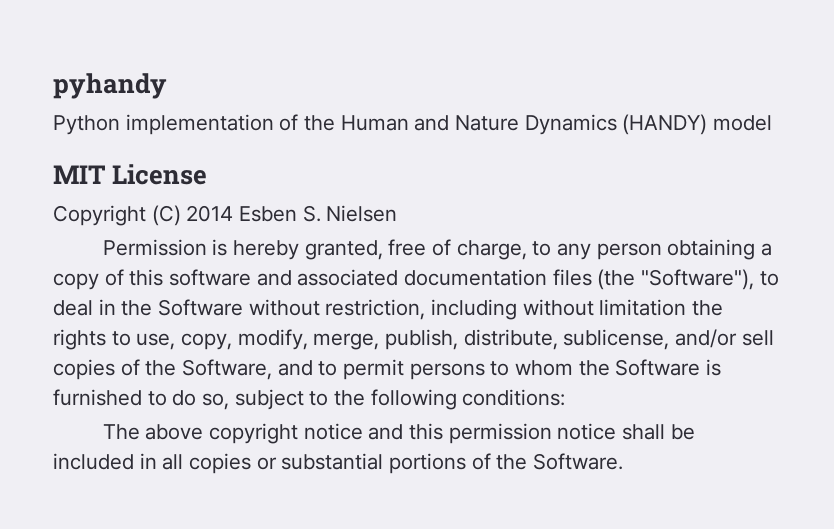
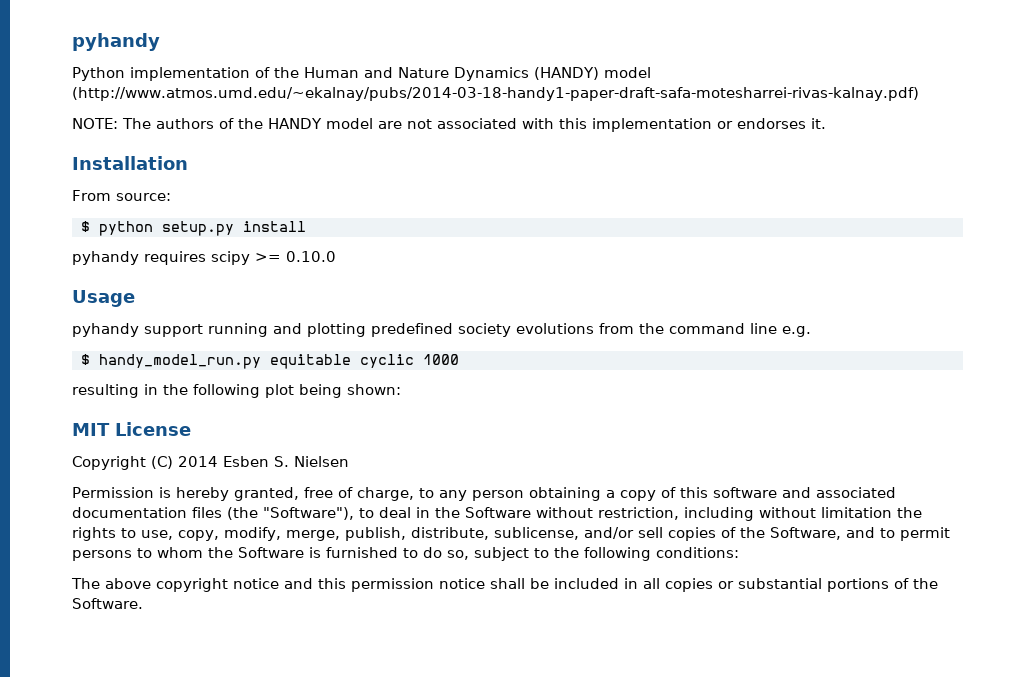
(773, 123) none -> [72,87,919,101] [72,118,826,132] [72,156,188,170] [72,190,171,201] [81,221,306,236] [72,251,336,265] [72,290,135,307] [72,323,811,337] [81,354,459,369] [72,384,401,398] (http://www.atmos.umd.edu/~ekalnay/pubs/2014-03-18-handy1-paper-draft-safa-motesharrei-rivas-kalnay.pdf) // NOTE: The authors of the HANDY model are not associated with this implementation or endorses it. // Installation // From source: // $ python setup.py install // pyhandy requires scipy >= 0.10.0 // Usage // pyhandy support running and plotting predefined society evolutions from the command line e.g. // $ handy_model_run.py equitable cyclic 1000 // resulting in the following plot being shown:

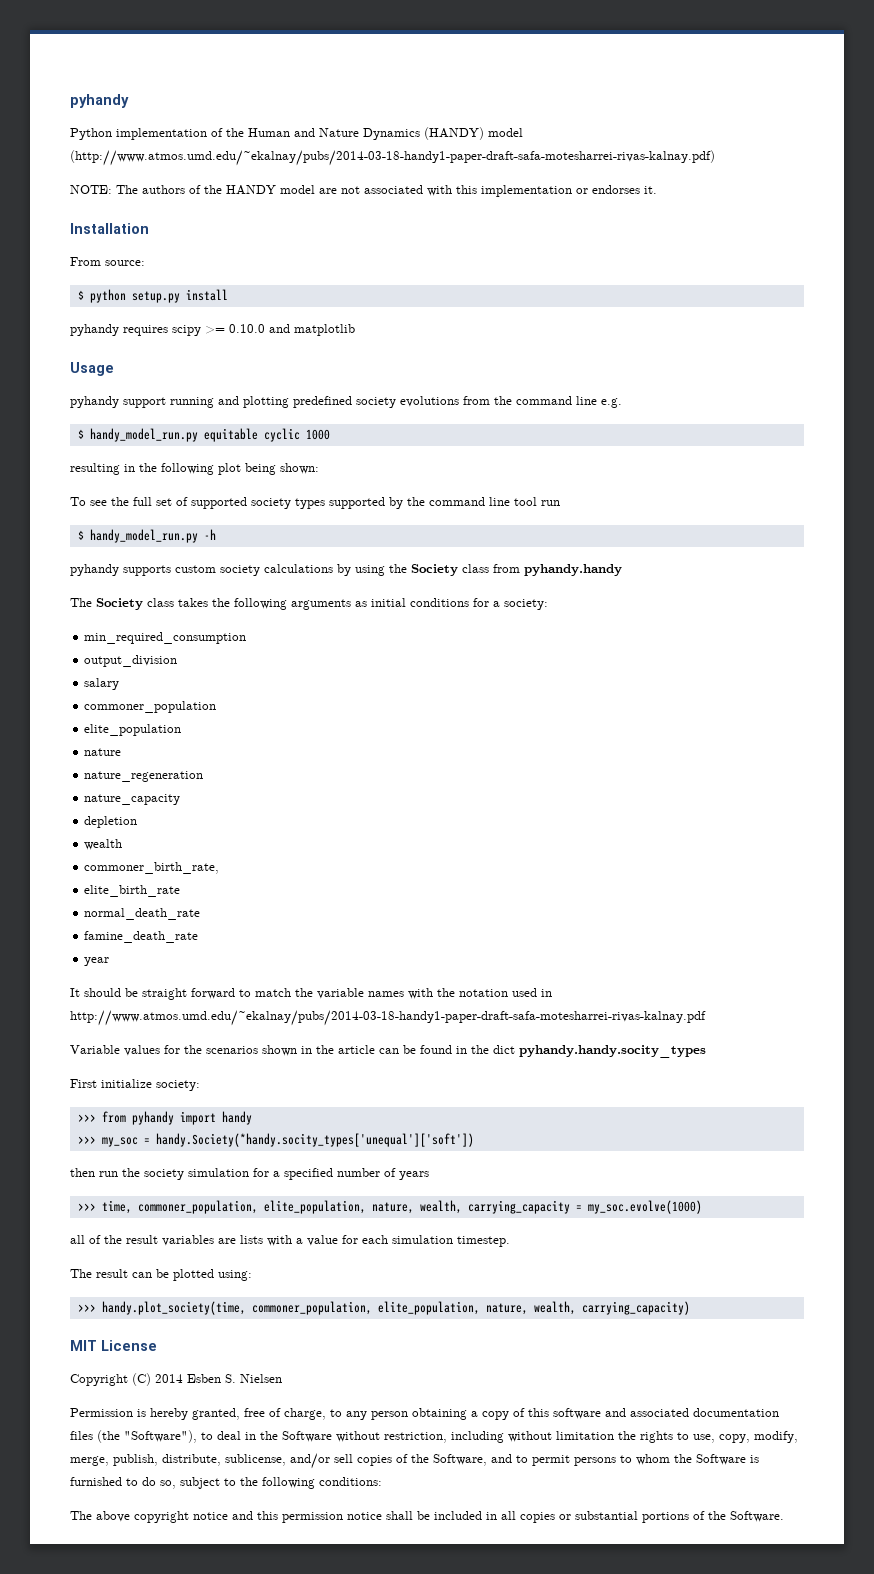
(336, 256) none -> [269,324,355,336] and matplotlib
(401, 389) none -> [70,497,560,509] [77,529,216,543] [70,564,622,576] [70,598,548,610] [84,632,247,644] [84,655,178,667] [84,678,120,690] [84,701,217,713] [84,724,182,736] [84,748,122,756] [84,771,204,782] [84,794,181,805] [84,816,138,828] [84,839,123,850] [84,862,220,874] [84,885,181,897] [84,908,201,920] [84,931,199,943] [84,957,110,966] [70,988,552,1000] [70,1010,706,1026] [70,1045,706,1058] [70,1079,200,1091] [77,1111,252,1125] [77,1133,474,1147] [70,1168,429,1180] [77,1200,702,1214] [70,1235,510,1247] [70,1269,252,1281] [77,1301,690,1315] // To see the full set of supported society types supported by the command line tool run // $ handy_model_run.py -h // pyhandy supports custom society calculations by using the Society class from pyhandy.handy // The Society class takes the following arguments as initial conditions for a society: // min_required_consumption // output_division // salary // commoner_population // elite_population // nature // nature_regeneration // nature_capacity // depletion // wealth // commoner_birth_rate, // elite_birth_rate // normal_death_rate // famine_death_rate // year // It should be straight forward to match the variable names with the notation used in http://www.atmos.umd.edu/~ekalnay/pubs/2014-03-18-handy1-paper-draft-safa-motesharrei-rivas-kalnay.pdf // Variable values for the scenarios shown in the article can be found in the dict pyhandy.handy.socity_types // First initialize society: // >>> from pyhandy import handy // >>> my_soc = handy.Society(*handy.socity_types['unequal']['soft']) // then run the society simulation for a specified number of years // >>> time, commoner_population, elite_population, nature, wealth, carrying_capacity = my_soc.evolve(1000) // all of the result variables are lists with a value for each simulation timestep. // The result can be plotted using: // >>> handy.plot_society(time, commoner_population, elite_population, nature, wealth, carrying_capacity)

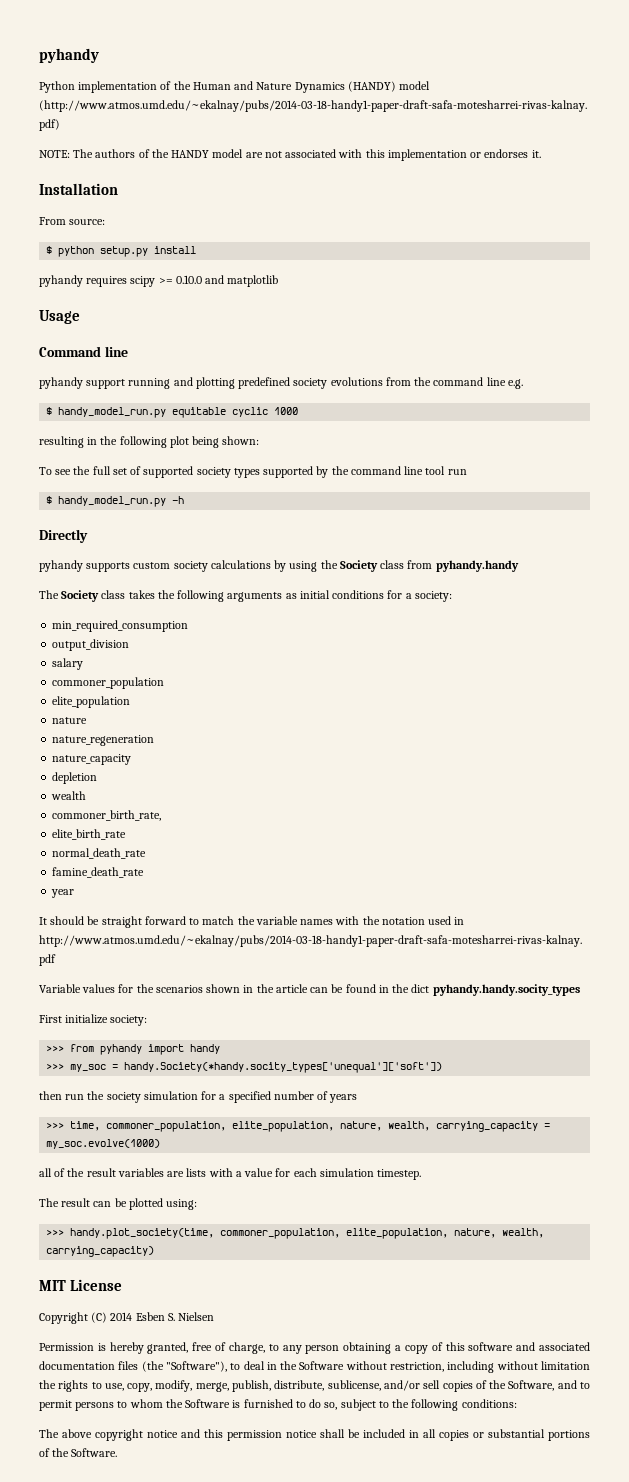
(114, 369) none -> [39,346,128,357] // Command line
(216, 534) none -> [39,529,88,543] // Directly

